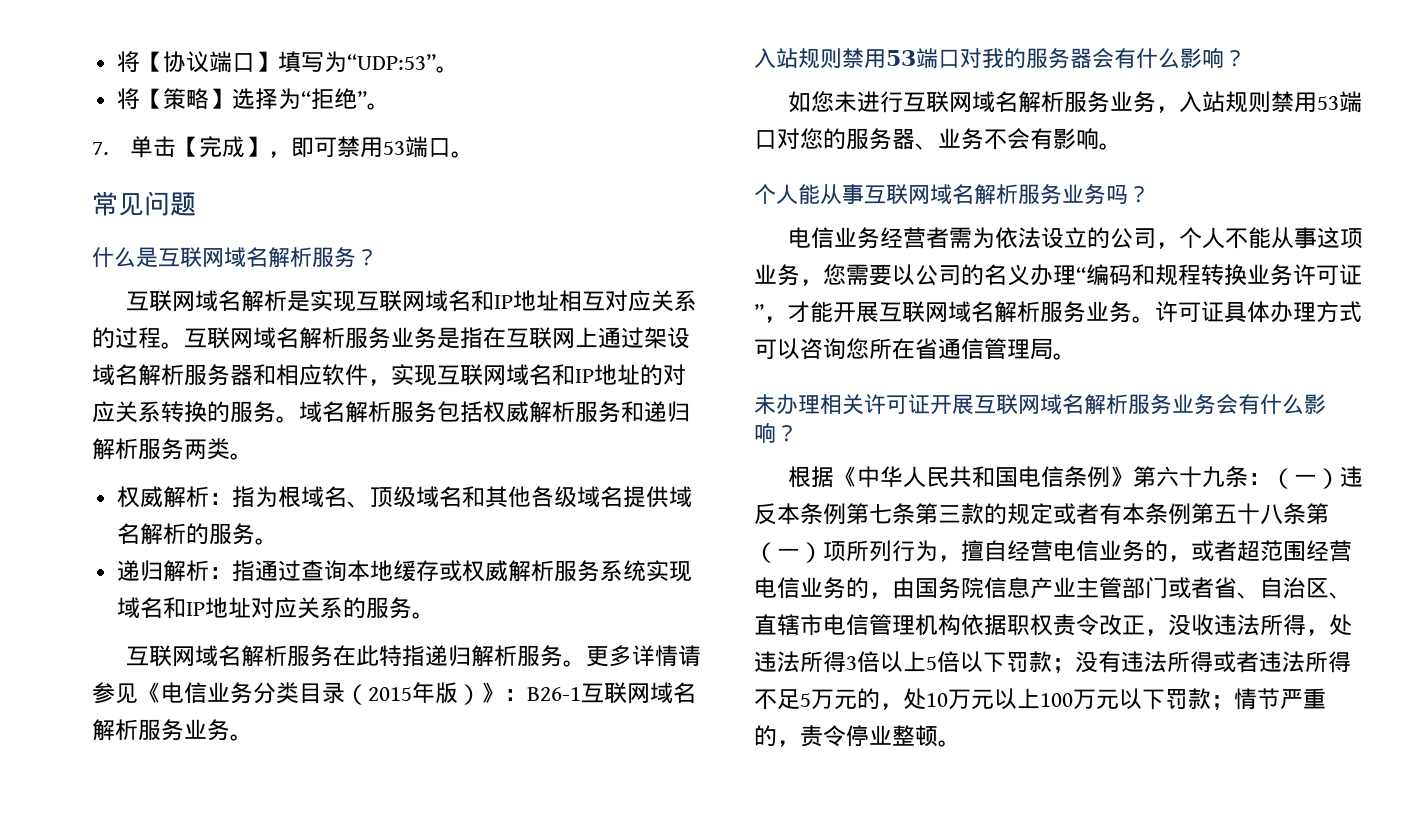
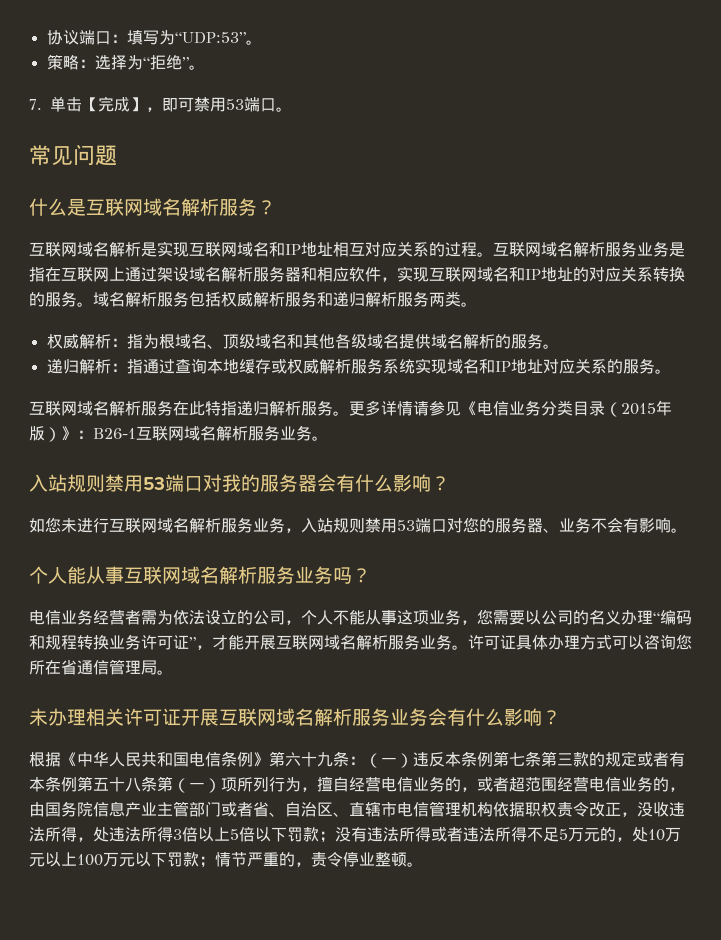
[116,51,163,73] 将【 -> (46, 37) none
[254,51,278,72] 】 -> [110,34,127,43] ：
[116,88,232,110] 将【策略】 -> [46,54,95,70] 策略：

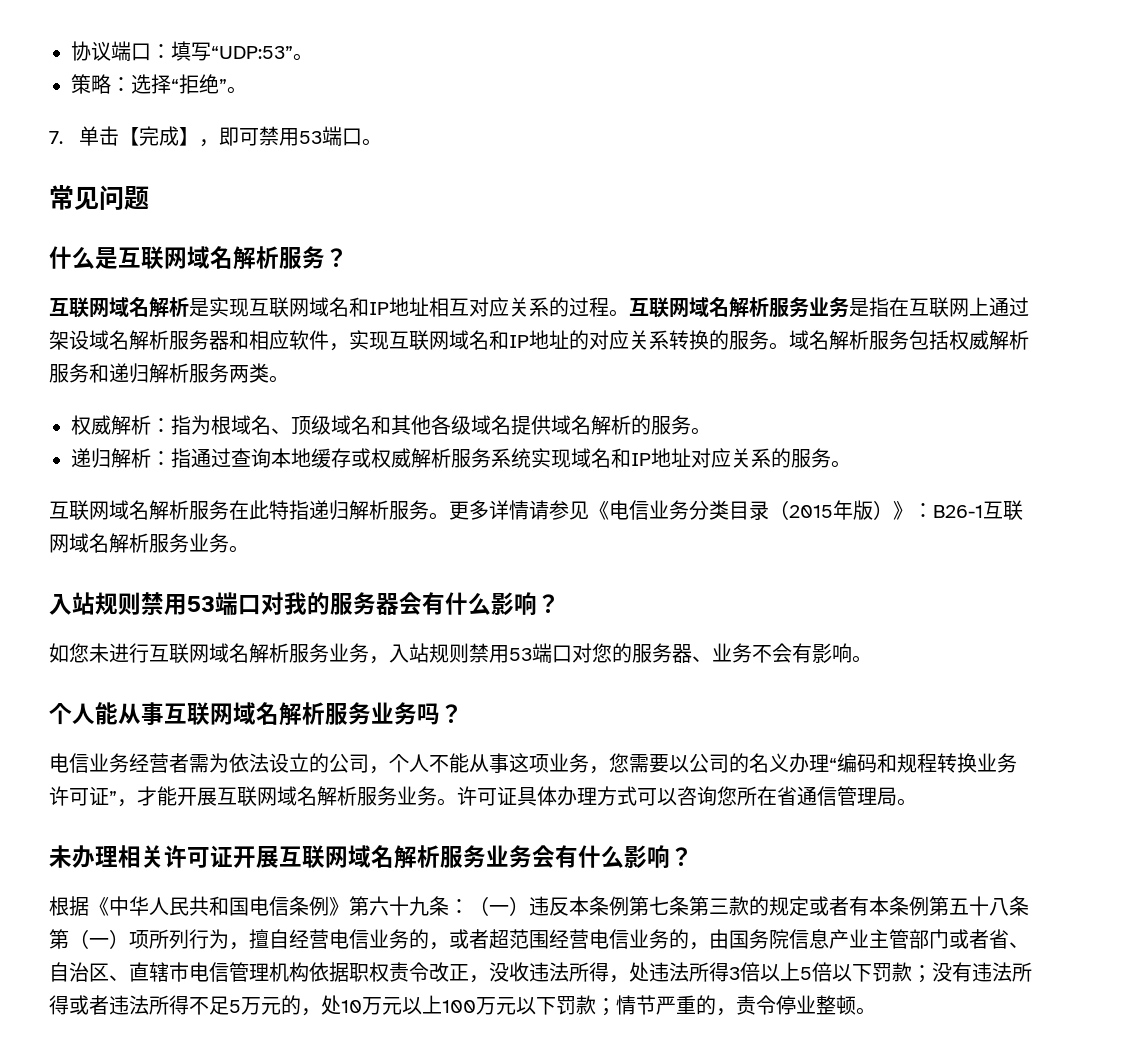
[158,30,175,45] 为 -> (211, 51) none
[126,55,143,70] 为 -> (171, 84) none

